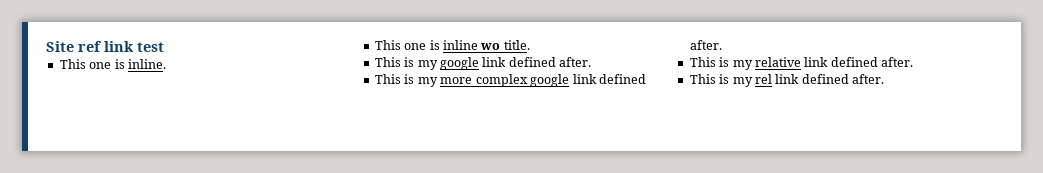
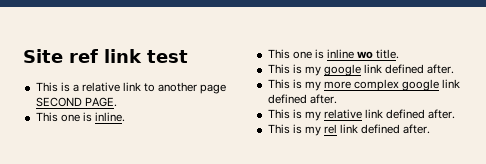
(164, 47) none -> [35,82,227,94] [35,97,117,107] // This is a relative link to another page SECOND PAGE.

